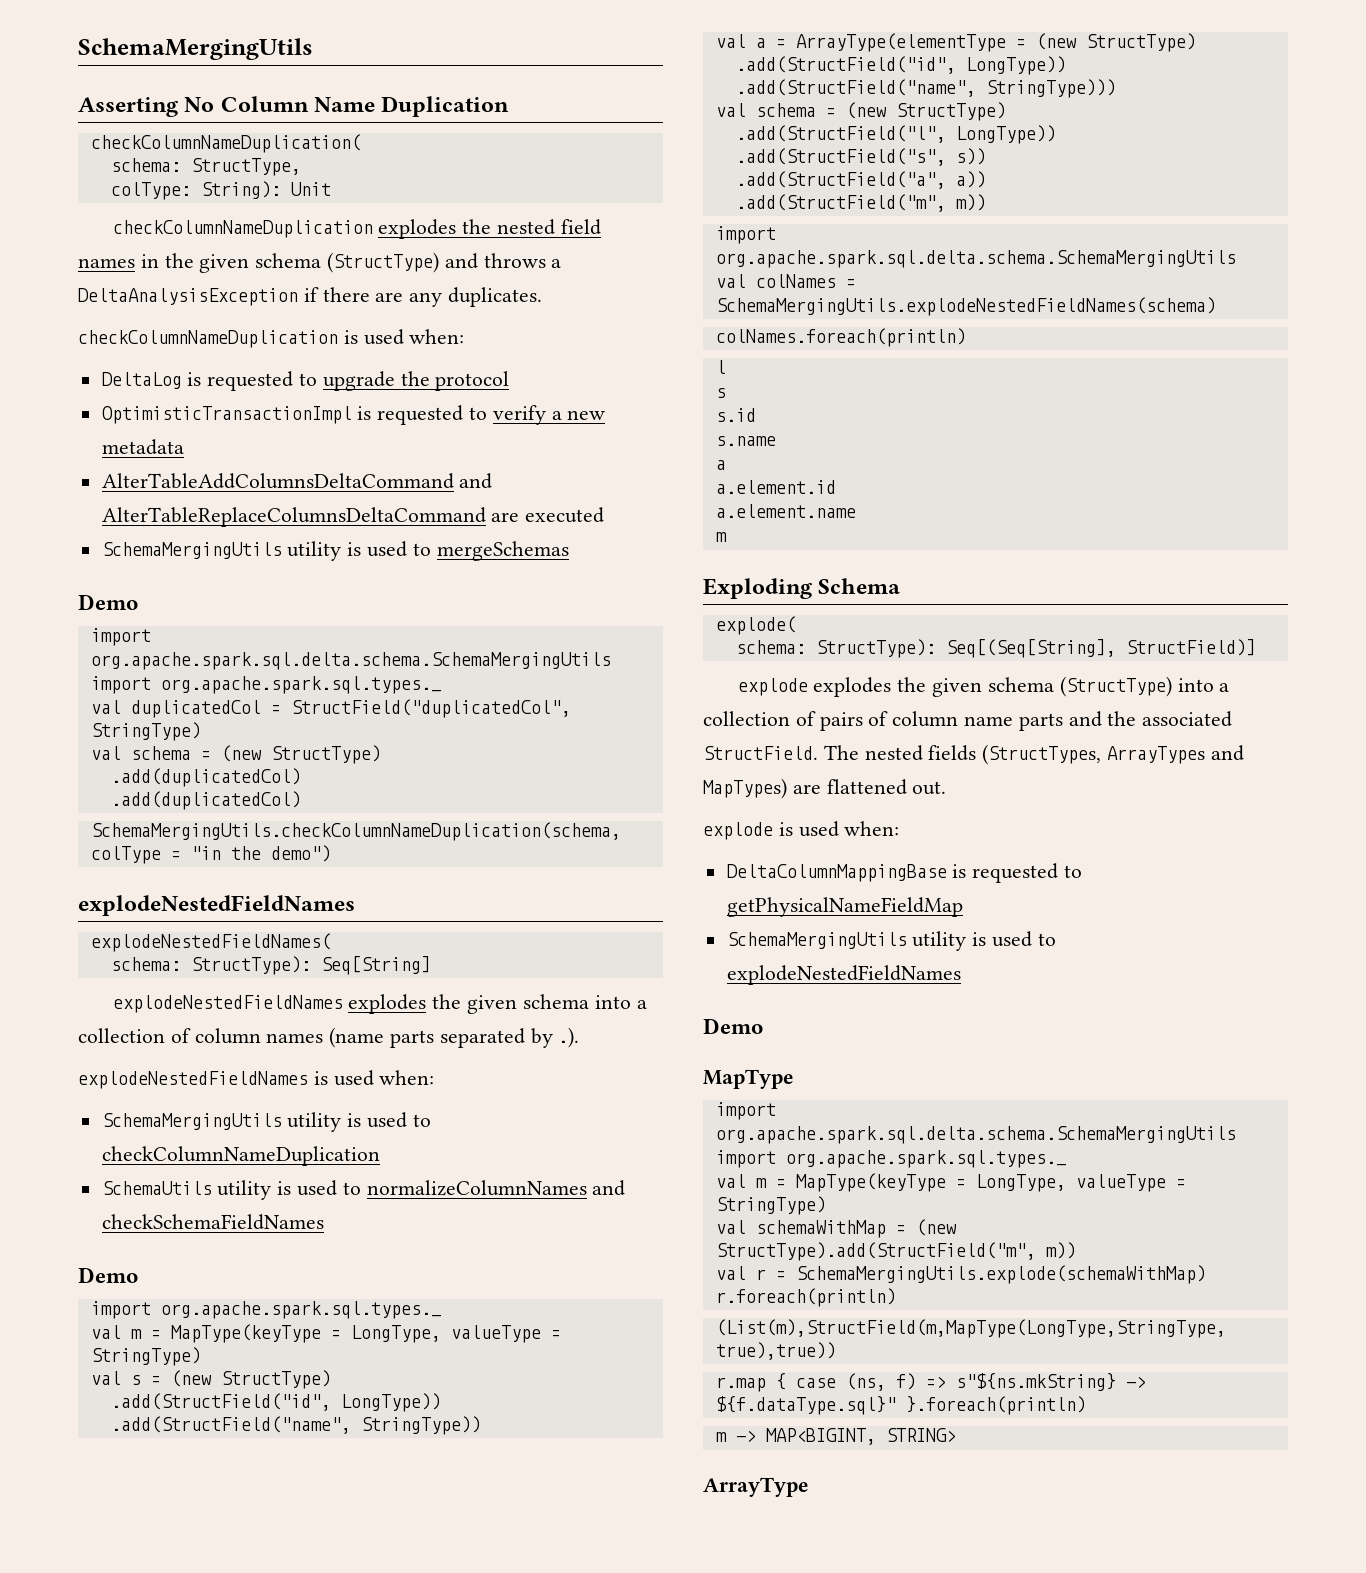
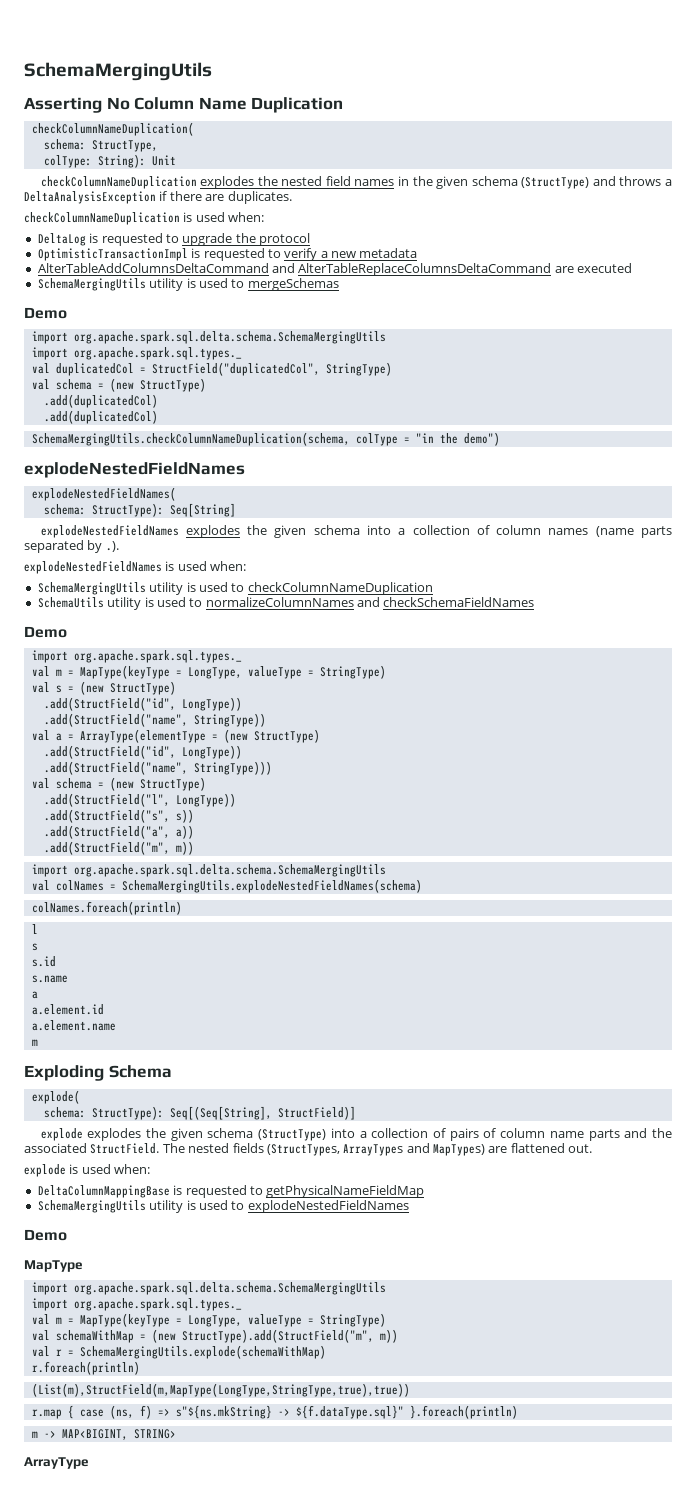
[409,292,443,307] any -> (225, 197) none

